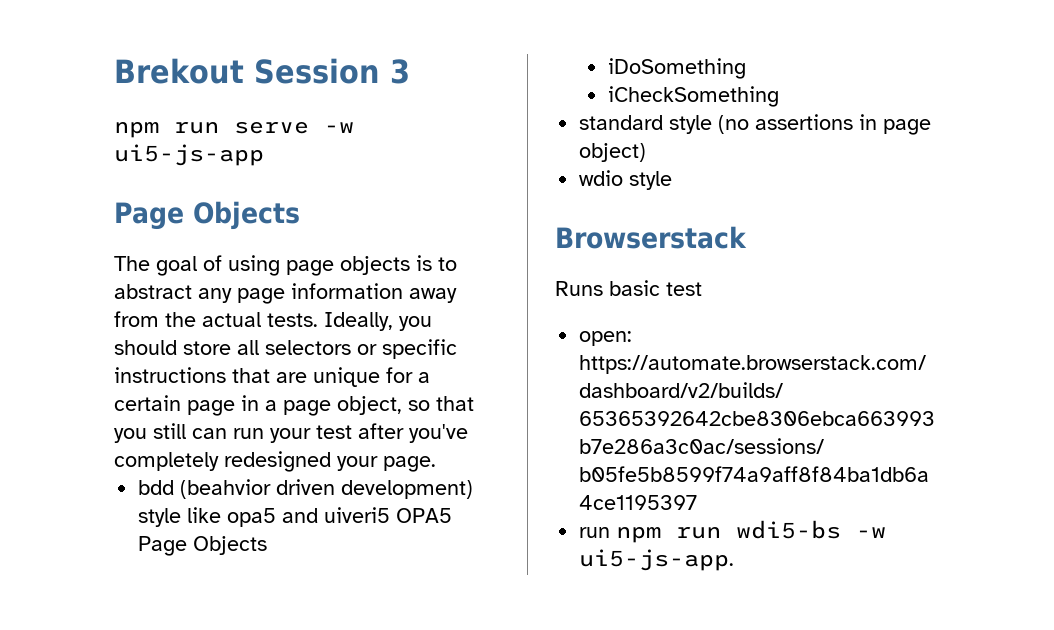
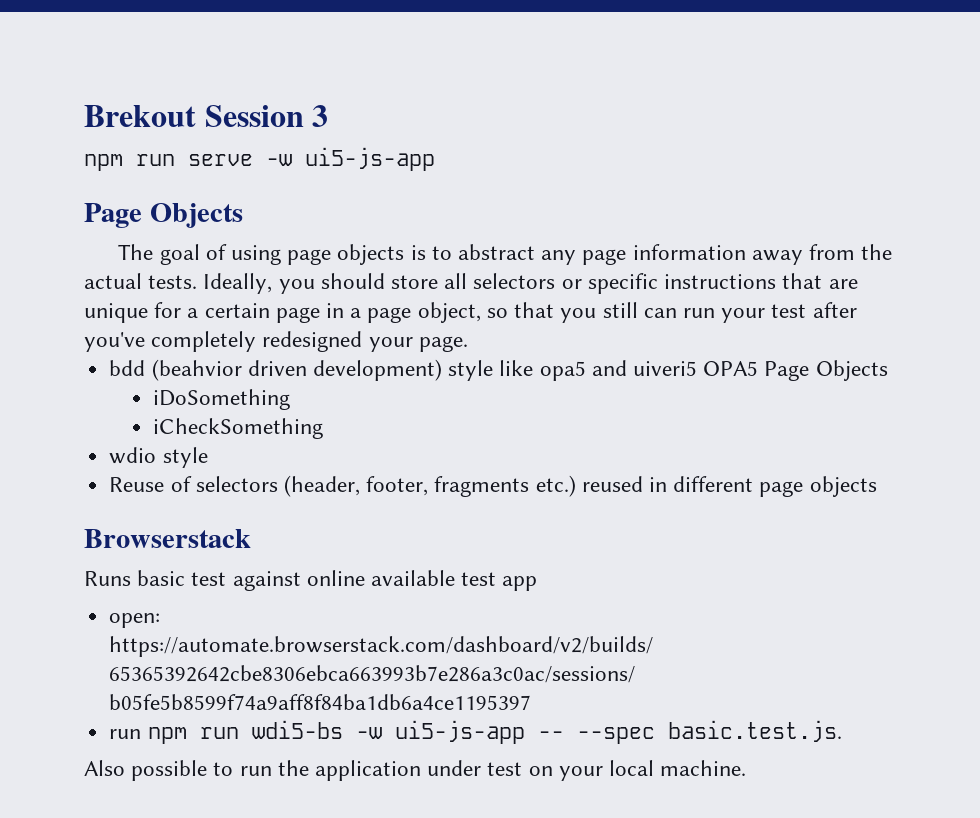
[579,114,932,135] [579,143,647,162] [579,170,673,190] standard style (no assertions in page object) // wdio style -> [109,447,208,468] [109,475,877,497] wdio style // Reuse of selectors (header, footer, fragments etc.) reused in different page objects
(702, 289) none -> [232,570,538,591] against online available test app
[579,549,735,571] ui5-js-app. -> [394,720,842,744] [84,760,747,781] ui5-js-app -- --spec basic.test.js. // Also possible to run the application under test on your local machine.

